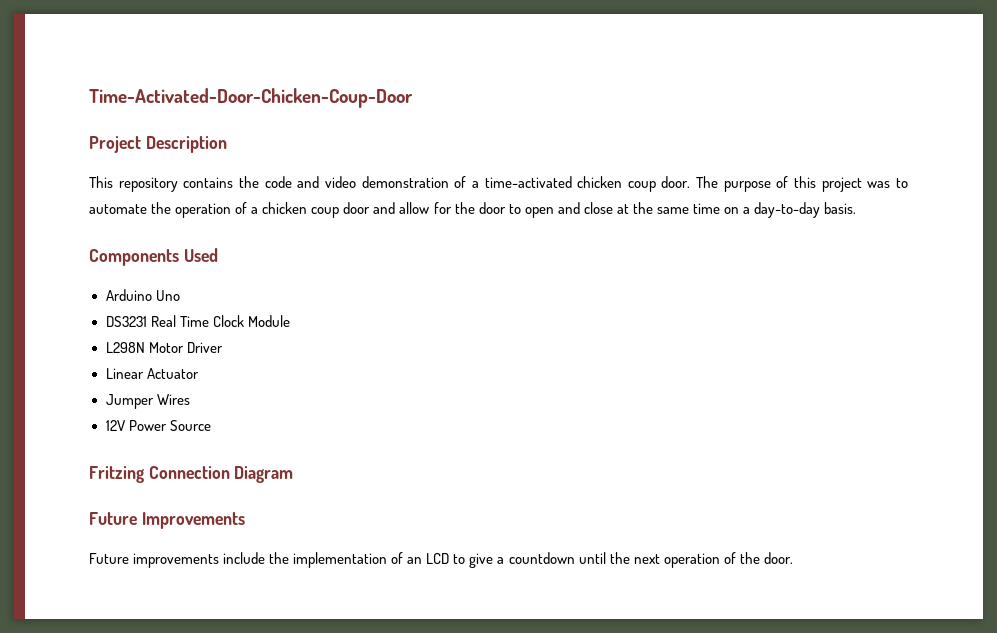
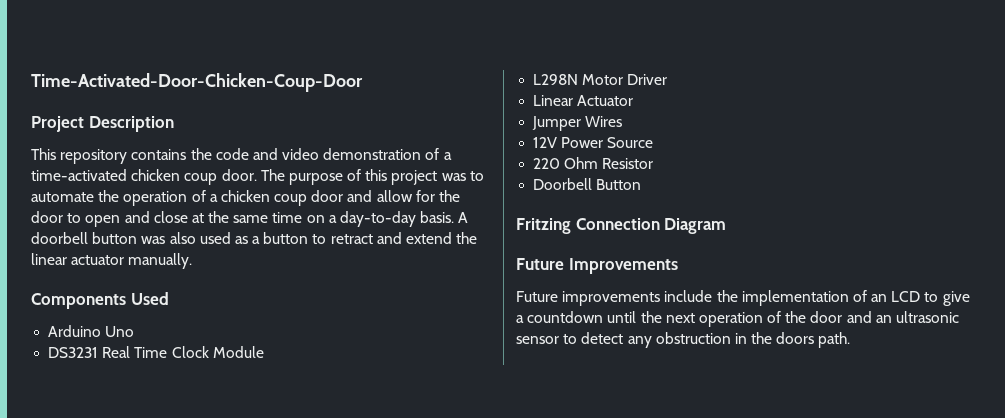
(857, 208) none -> [458,212,469,223] [31,232,478,244] [31,253,193,269] A doorbell button was also used as a button to retract and extend the linear actuator manually.
(211, 425) none -> [533,157,654,169] [533,178,642,190] // 220 Ohm Resistor // Doorbell Button
[763,552,793,564] door. -> [810,311,960,323] [516,332,851,348] door and an ultrasonic sensor to detect any obstruction in the doors path.

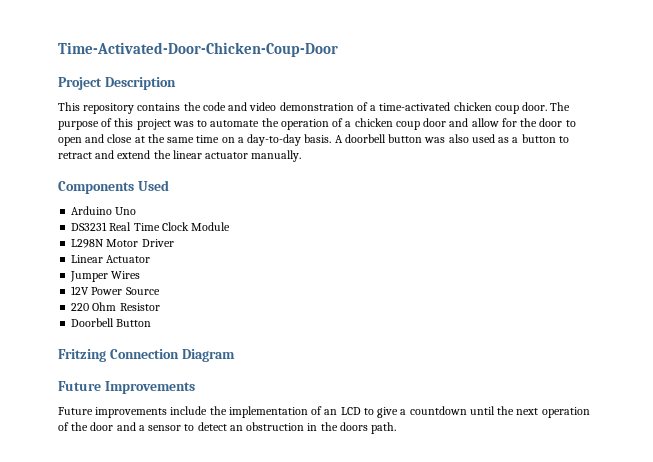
[875,311,960,323] an ultrasonic -> [138,425,145,431] a
[627,336,652,348] any -> [229,425,243,431] an

